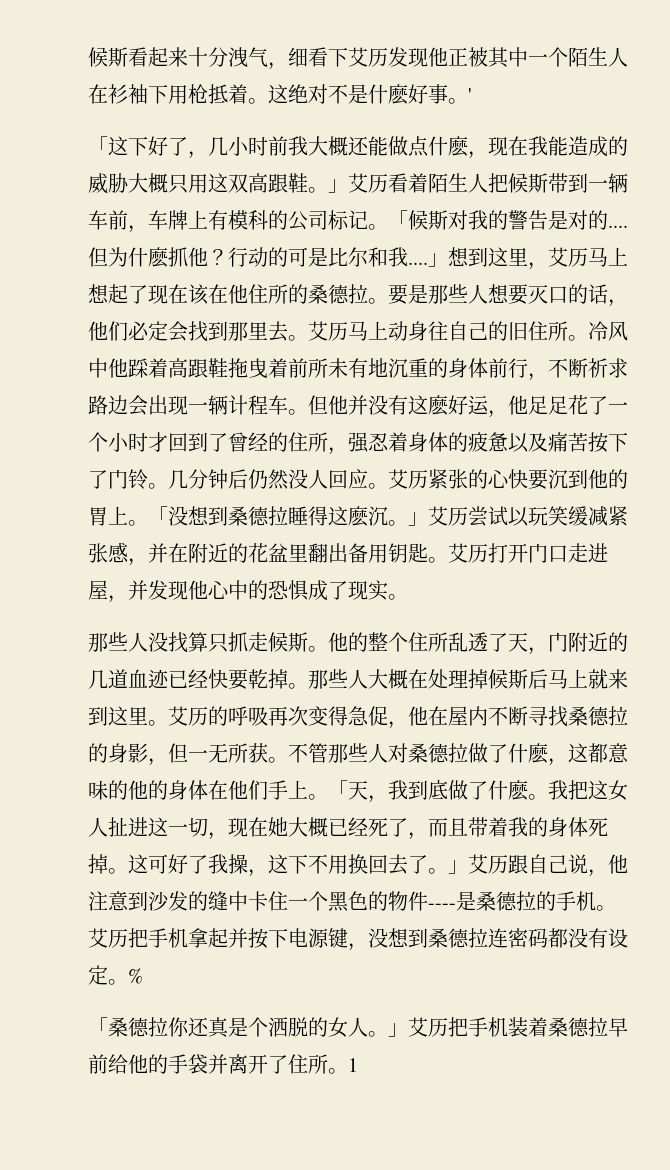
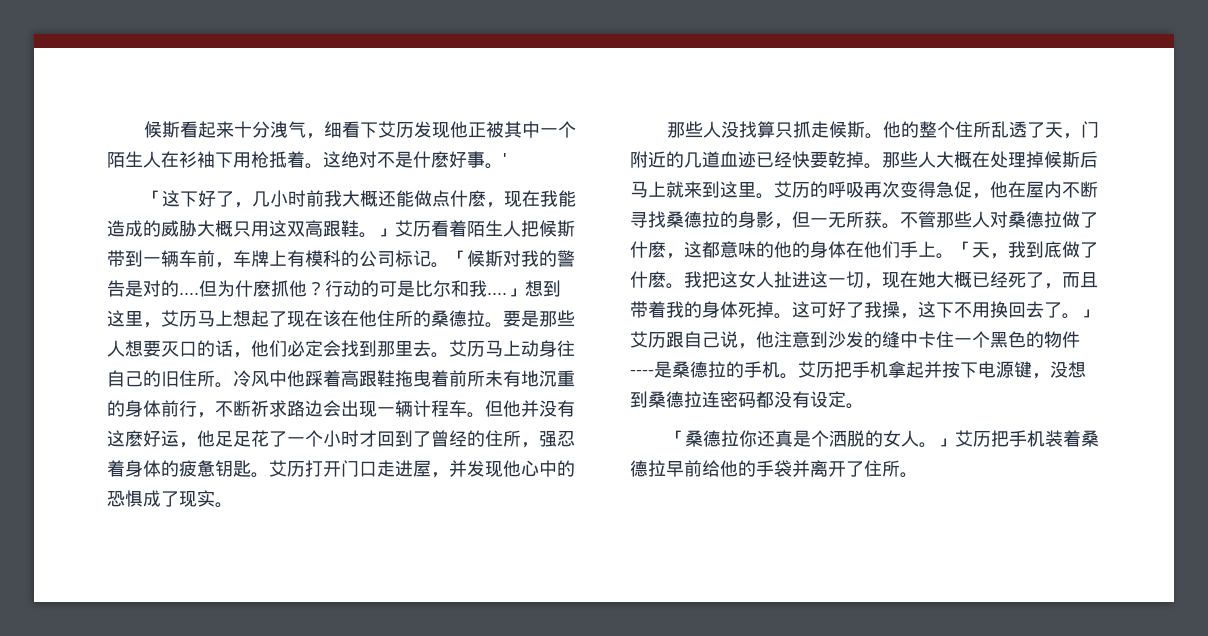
[508,432,628,453] [88,469,628,490] [88,506,628,527] [88,542,388,566] 以及痛苦按下了门铃。几分钟后仍然没人回应。艾历紧张的心快要沉到他的胃上。「没想到桑德拉睡得这麽沉。」艾历尝试以玩笑缓减紧张感，并在附近的花盆里翻出备用 -> (215, 468) none
[128,968,143,984] % -> (864, 406) none
[348,1058,358,1072] 1 -> (918, 475) none

